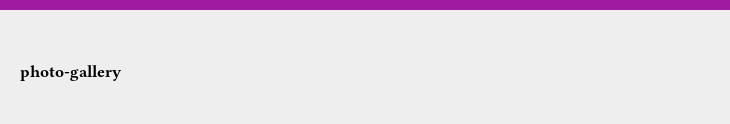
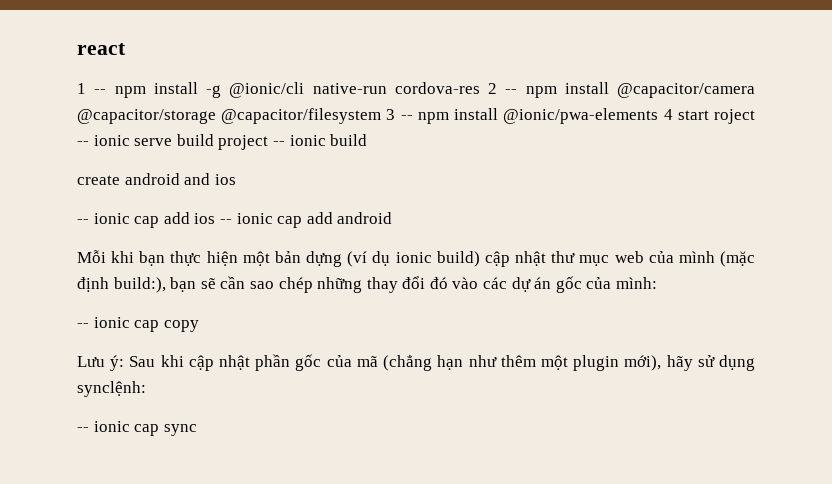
[20,65,122,81] photo-gallery -> [77,43,126,55] [77,82,755,98] [77,108,755,124] [77,134,368,150] [77,173,236,185] [77,212,393,228] [77,250,755,267] [77,276,658,293] [77,317,199,332] [77,354,755,371] [77,381,146,397] [77,421,197,436] react // 1 -- npm install -g @ionic/cli native-run cordova-res 2 -- npm install @capacitor/camera @capacitor/storage @capacitor/filesystem 3 -- npm install @ionic/pwa-elements 4 start roject -- ionic serve build project -- ionic build // create android and ios // -- ionic cap add ios -- ionic cap add android // Mỗi khi bạn thực hiện một bản dựng (ví dụ ionic build) cập nhật thư mục web của mình (mặc định build:), bạn sẽ cần sao chép những thay đổi đó vào các dự án gốc của mình: // -- ionic cap copy // Lưu ý: Sau khi cập nhật phần gốc của mã (chẳng hạn như thêm một plugin mới), hãy sử dụng synclệnh: // -- ionic cap sync

